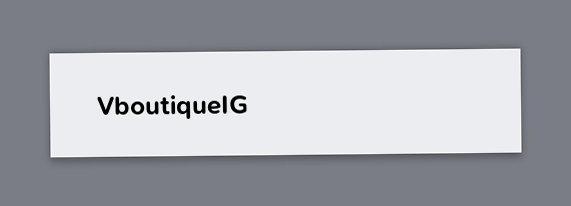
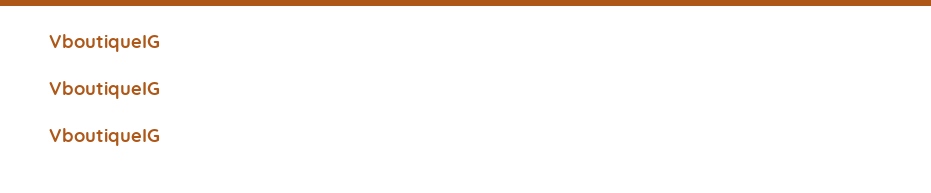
[96,94,249,120] VboutiqueIG -> [49,34,160,52] [49,81,160,99] [49,128,160,146] VboutiqueIG // VboutiqueIG // VboutiqueIG

